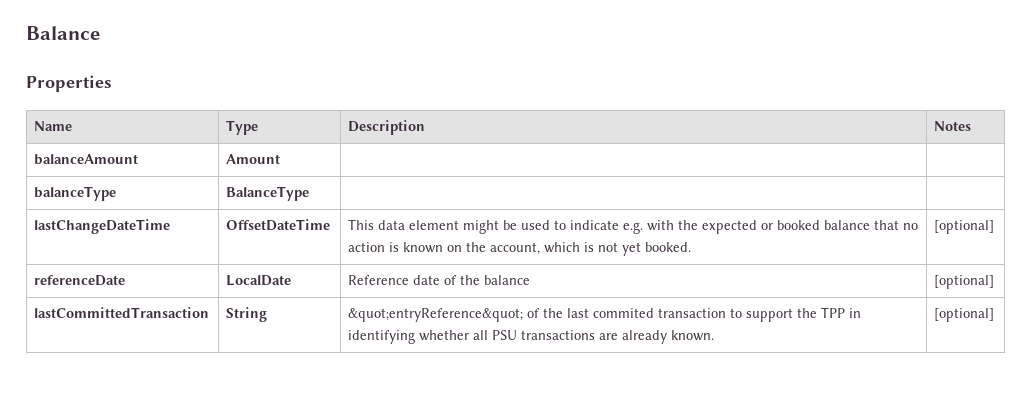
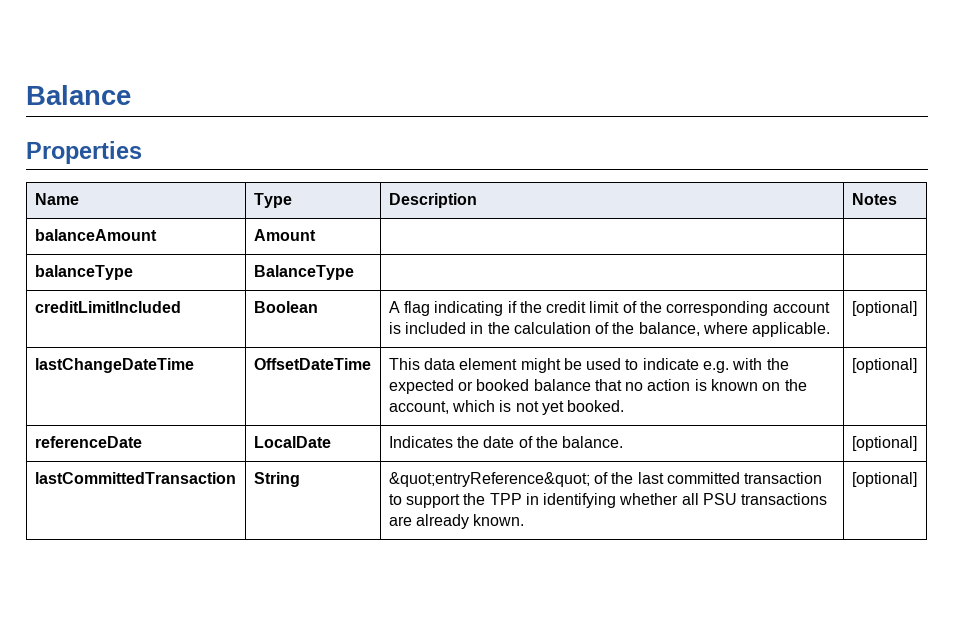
(310, 193) none -> [34,301,181,313] [253,301,318,313] [388,301,830,316] [388,322,831,337] [851,301,917,316] // creditLimitIncluded | Boolean | A flag indicating if the credit limit of the corresponding account is included in the calculation of the balance, where applicable. | [optional]
[348,275,410,285] Reference -> [388,436,479,448] Indicates the
[484,275,531,285] balance -> [562,436,624,448] balance.
[593,308,655,318] commited -> [666,472,740,484] committed

